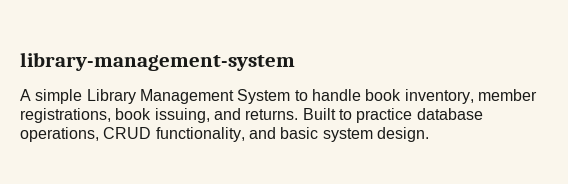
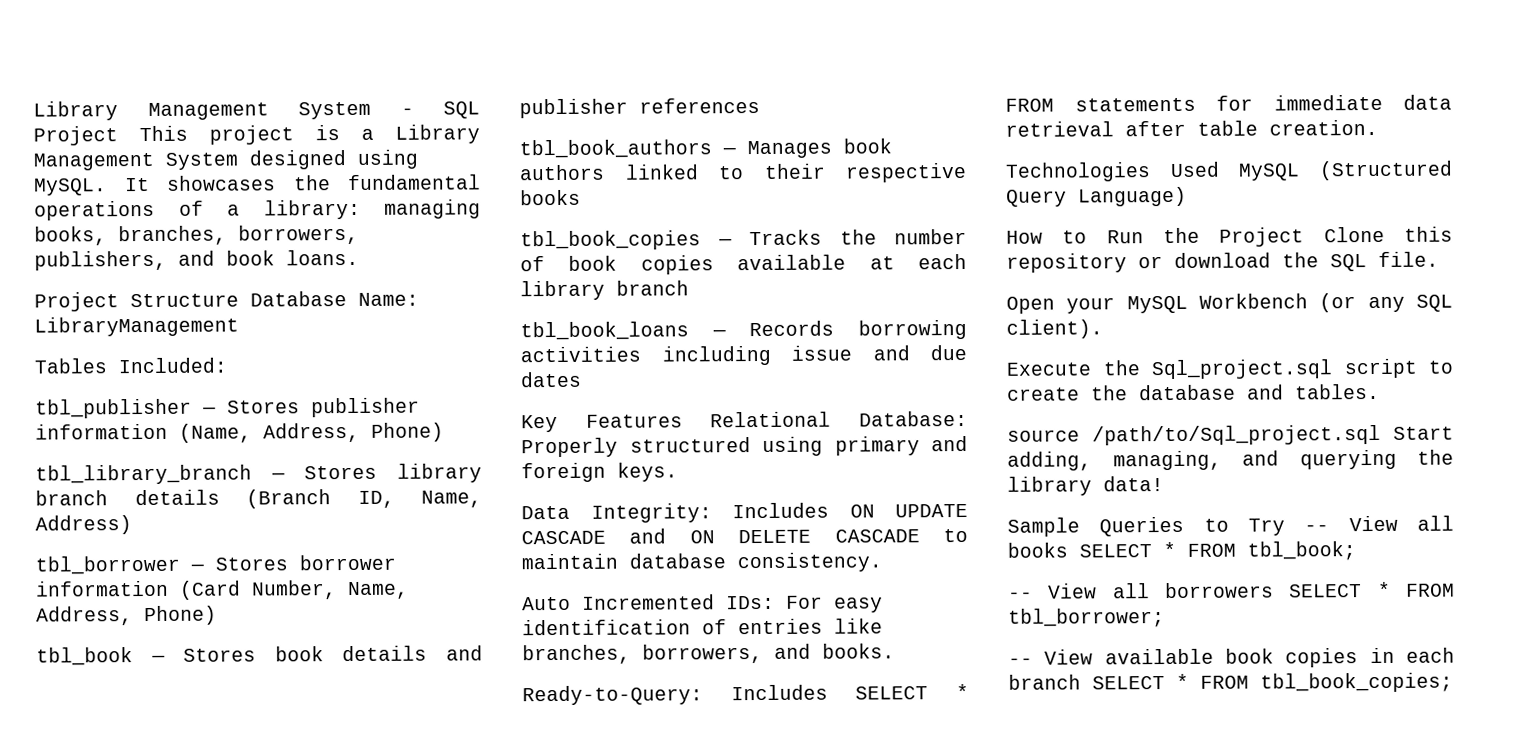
[20,52,295,71] [20,89,537,104] [20,108,483,123] [20,127,429,142] library-management-system // A simple Library Management System to handle book inventory, member registrations, book issuing, and returns. Built to practice database operations, CRUD functionality, and basic system design. -> [33,101,480,121] [33,124,480,146] [33,149,418,171] [34,174,481,196] [34,199,481,221] [34,224,359,246] [34,249,359,271] [34,291,419,312] [34,316,239,337] [34,357,227,374] [35,397,420,419] [35,422,444,443] [35,463,482,485] [35,489,482,509] [35,515,132,535] [35,554,396,575] [36,580,409,600] [36,605,217,626] [36,645,483,666] [519,98,760,119] [519,138,892,159] [519,162,967,183] [520,189,581,206] [520,228,967,251] [520,253,967,275] [520,280,689,301] [520,319,967,341] [520,344,967,366] [520,371,582,388] [521,410,968,433] [521,435,968,458] [521,462,678,483] [521,502,968,523] [521,528,968,545] [521,552,882,573] [522,594,883,613] [522,618,883,636] [522,643,895,665] [522,683,969,706] [1005,94,1452,112] [1005,119,1378,137] [1005,160,1453,182] [1006,186,1187,207] [1006,226,1453,247] [1006,251,1439,273] [1006,293,1453,314] [1006,319,1103,339] [1006,358,1454,380] [1007,383,1380,401] [1007,424,1454,446] [1007,449,1454,471] [1007,476,1164,496] [1007,515,1454,537] [1007,541,1356,561] [1008,581,1455,599] [1008,608,1165,628] [1008,647,1455,668] [1008,672,1453,693] Library Management System - SQL Project This project is a Library Management System designed using MySQL. It showcases the fundamental operations of a library: managing books, branches, borrowers, publishers, and book loans. // Project Structure Database Name: LibraryManagement // Tables Included: // tbl_publisher — Stores publisher information (Name, Address, Phone) // tbl_library_branch — Stores library branch details (Branch ID, Name, Address) // tbl_borrower — Stores borrower information (Card Number, Name, Address, Phone) // tbl_book — Stores book details and publisher references // tbl_book_authors — Manages book authors linked to their respective books // tbl_book_copies — Tracks the number of book copies available at each library branch // tbl_book_loans — Records borrowing activities including issue and due dates // Key Features Relational Database: Properly structured using primary and foreign keys. // Data Integrity: Includes ON UPDATE CASCADE and ON DELETE CASCADE to maintain database consistency. // Auto Incremented IDs: For easy identification of entries like branches, borrowers, and books. // Ready-to-Query: Includes SELECT * FROM statements for immediate data retrieval after table creation. // Technologies Used MySQL (Structured Query Language) // How to Run the Project Clone this repository or download the SQL file. // Open your MySQL Workbench (or any SQL client). // Execute the Sql_project.sql script to create the database and tables. // source /path/to/Sql_project.sql Start adding, managing, and querying the library data! // Sample Queries to Try -- View all books SELECT * FROM tbl_book; // -- View all borrowers SELECT * FROM tbl_borrower; // -- View available book copies in each branch SELECT * FROM tbl_book_copies;

